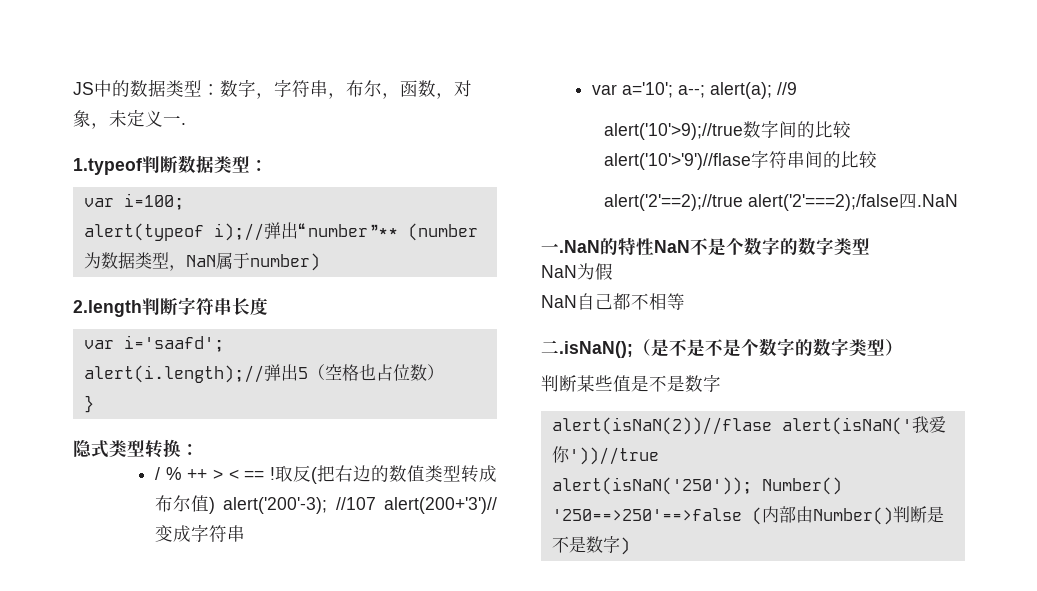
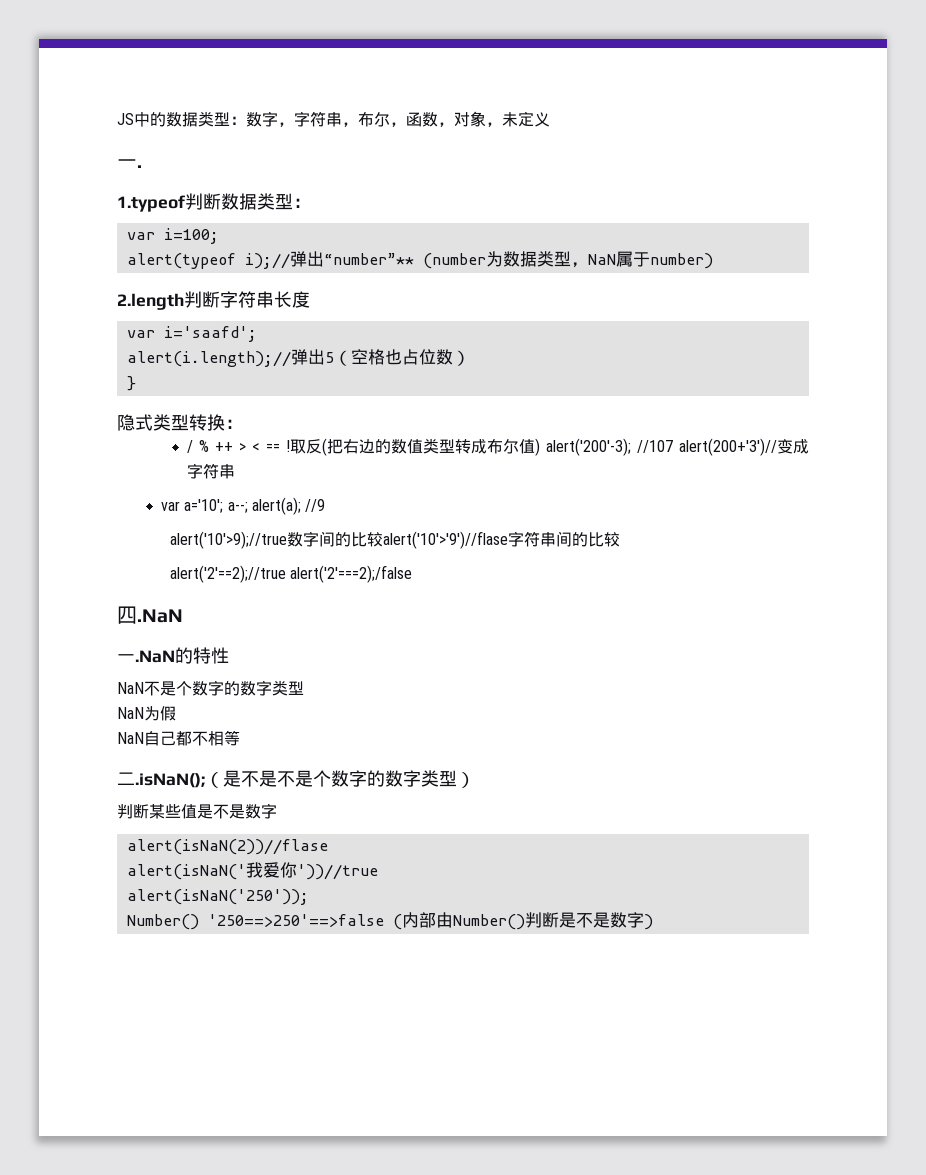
(163, 118) none -> (550, 119) //
(899, 202) none -> (413, 574) //
(654, 247) none -> (229, 655) //
(772, 426) none -> (328, 847) //
(752, 486) none -> (309, 897) //

